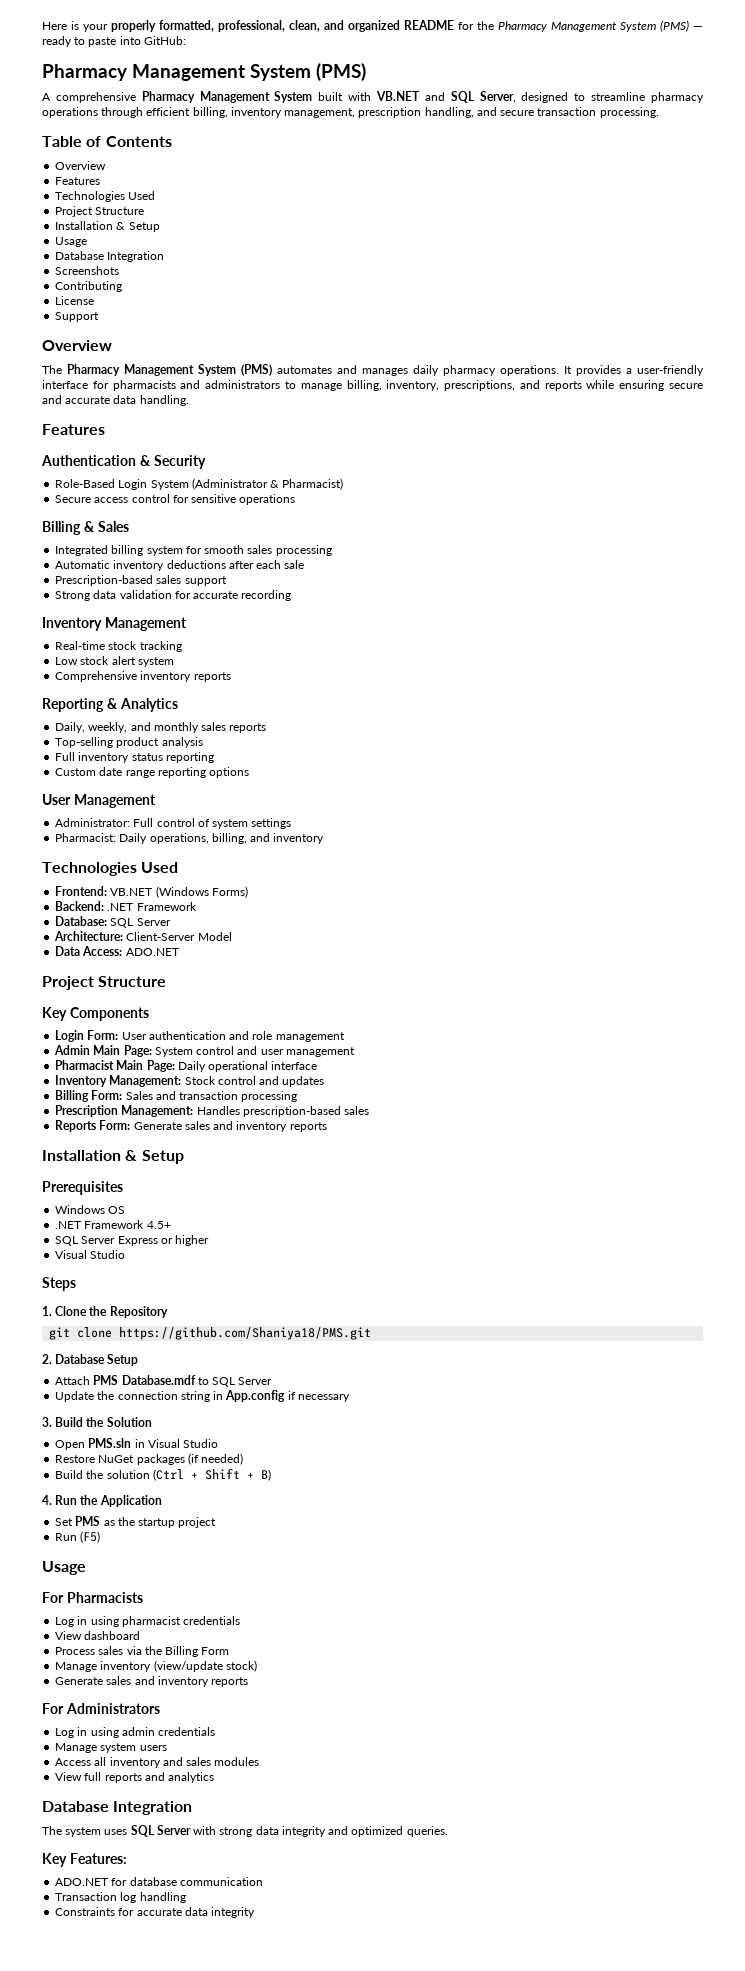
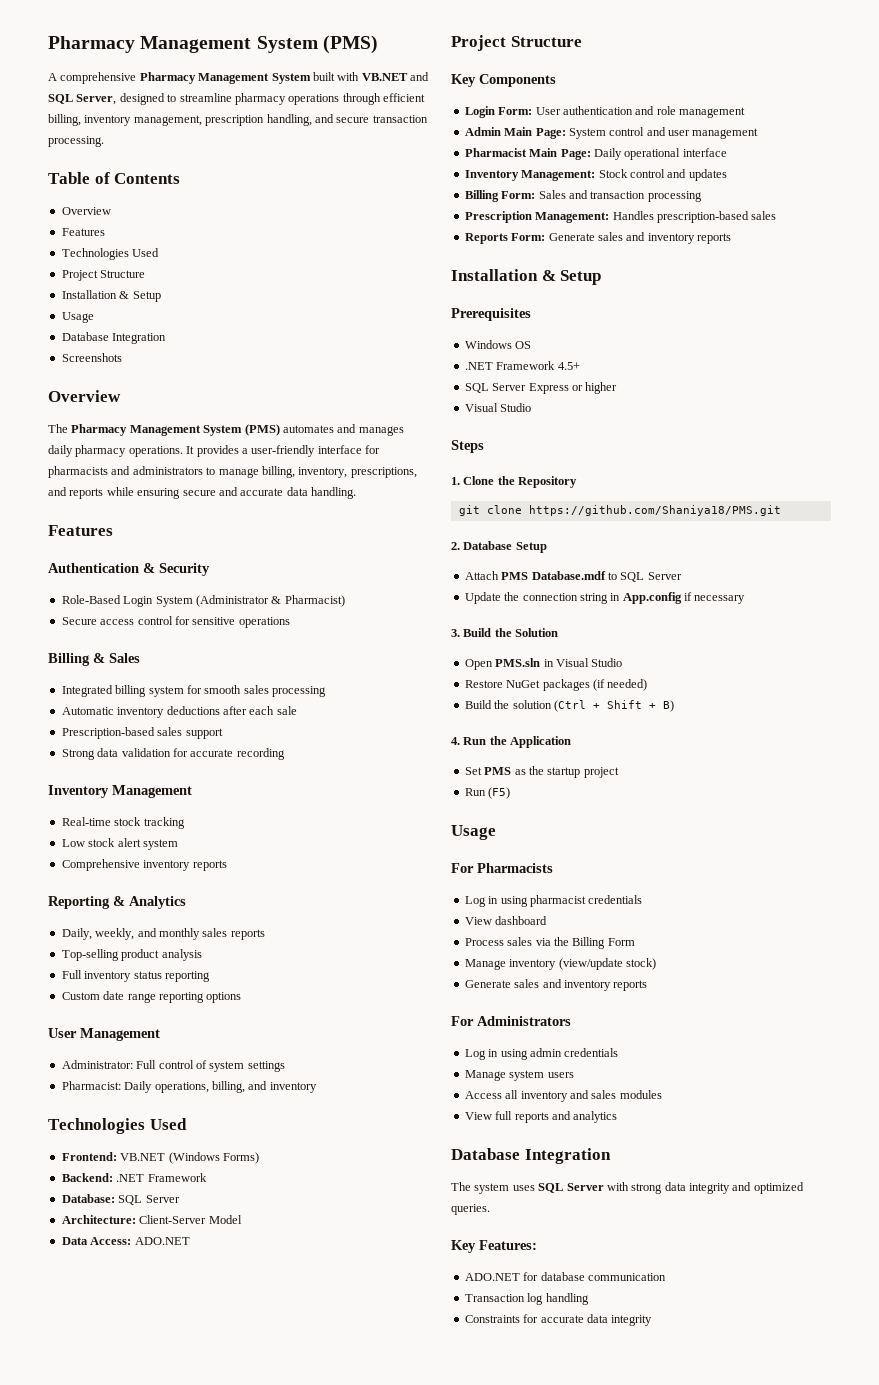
[42,20,703,32] [42,36,186,47] Here is your properly formatted, professional, clean, and organized README for the Pharmacy Management System (PMS) — ready to paste into GitHub: // -> (48, 44) none
[55,281,123,292] [55,296,95,305] [55,312,100,322] // Contributing // License // Support -> (122, 357) none

